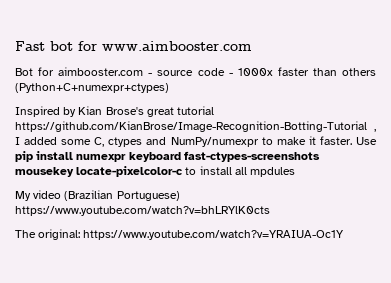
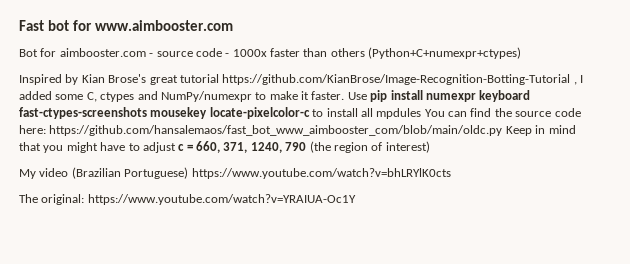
(296, 172) none -> [424,108,581,117] [19,125,576,136] [19,141,430,153] You can find the source code here: https://github.com/hansalemaos/fast_bot_www_aimbooster_com/blob/main/oldc.py Keep in mind that you might have to adjust c = 660, 371, 1240, 790 (the region of interest)

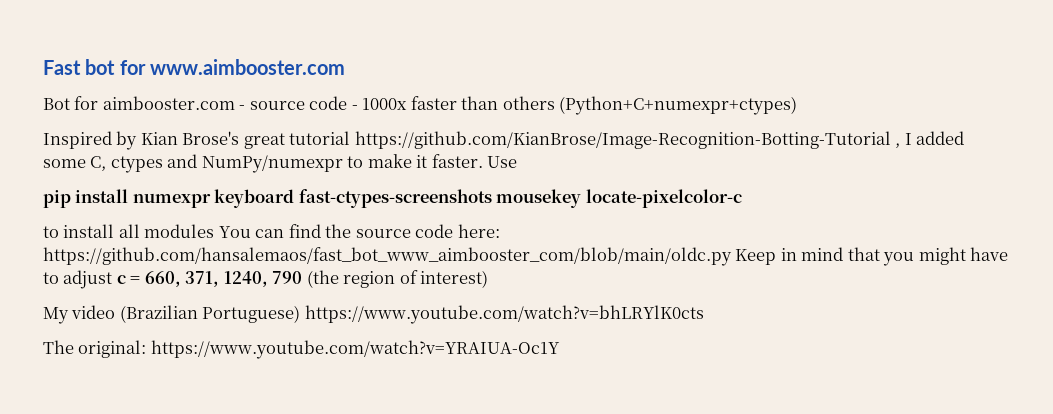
(367, 96) none -> (518, 162) //
(310, 113) none -> (742, 198) //
[376,108,422,119] mpdules -> [144,224,215,238] modules

